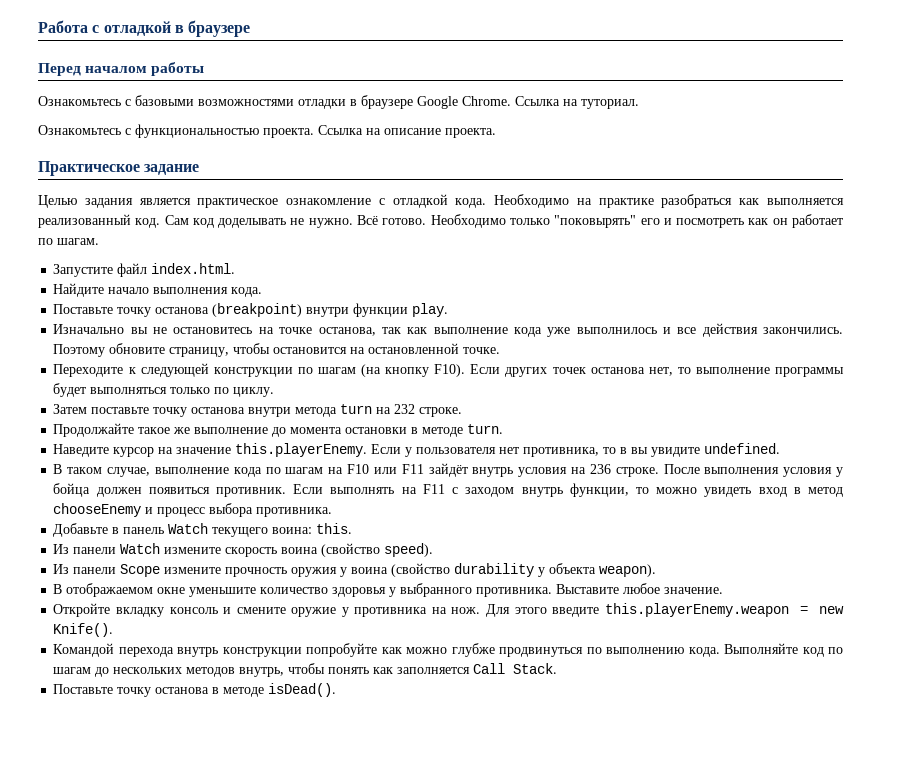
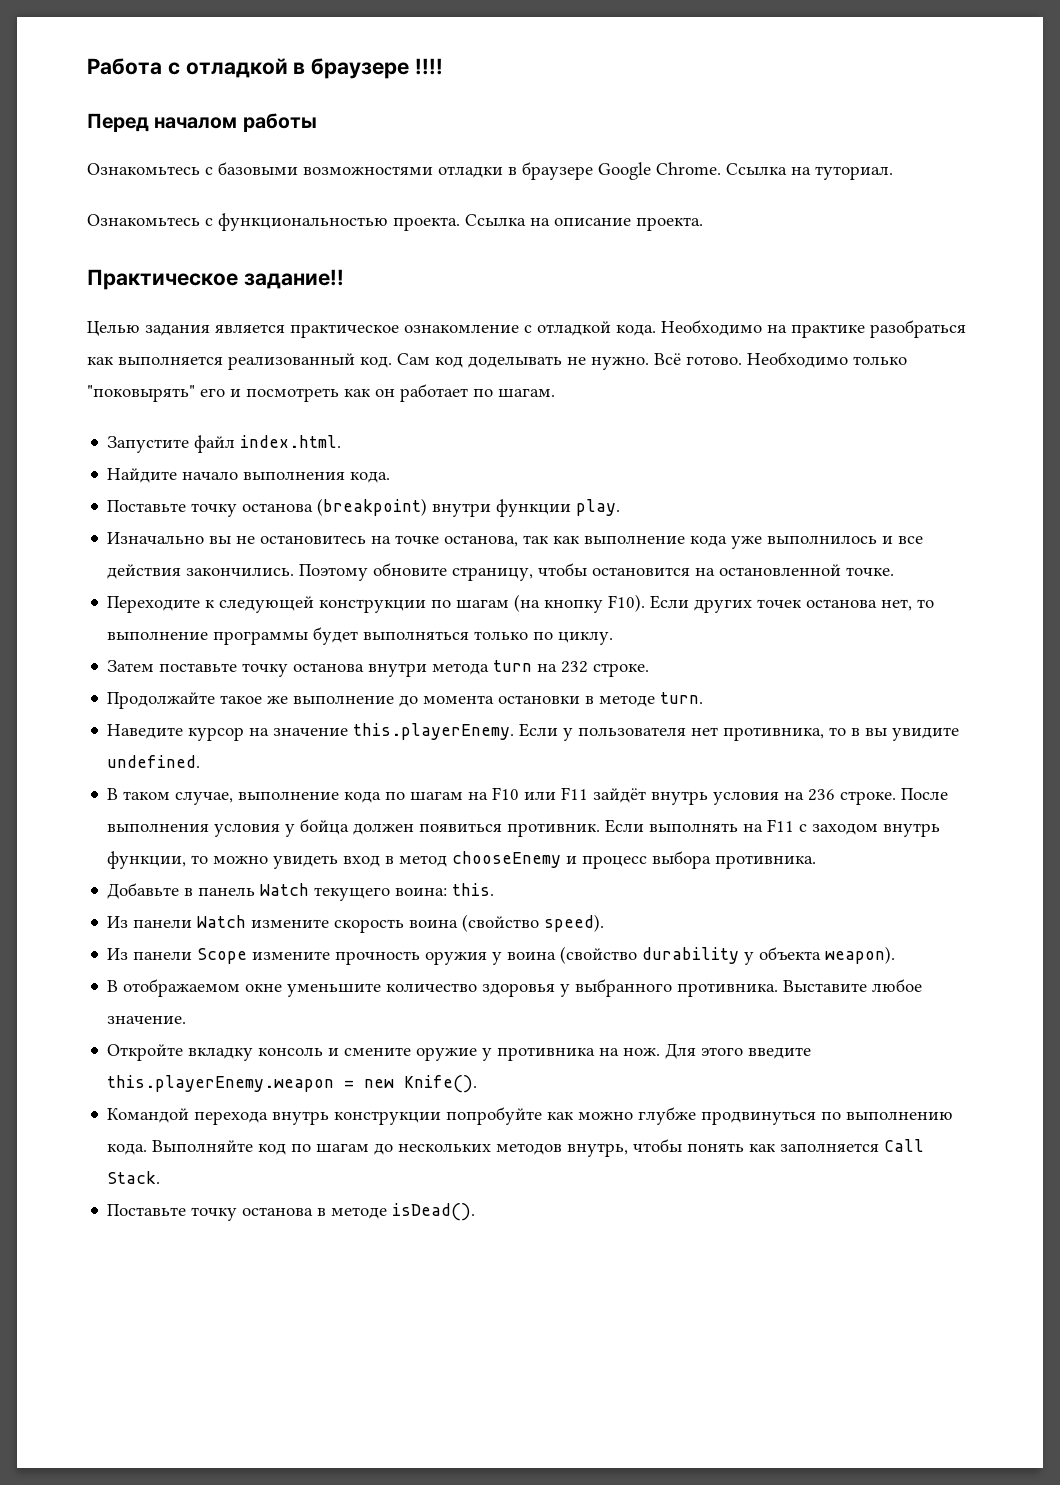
(251, 28) none -> [415,58,444,75] !!!!
[144,164,200,175] задание -> [243,269,344,289] задание!!

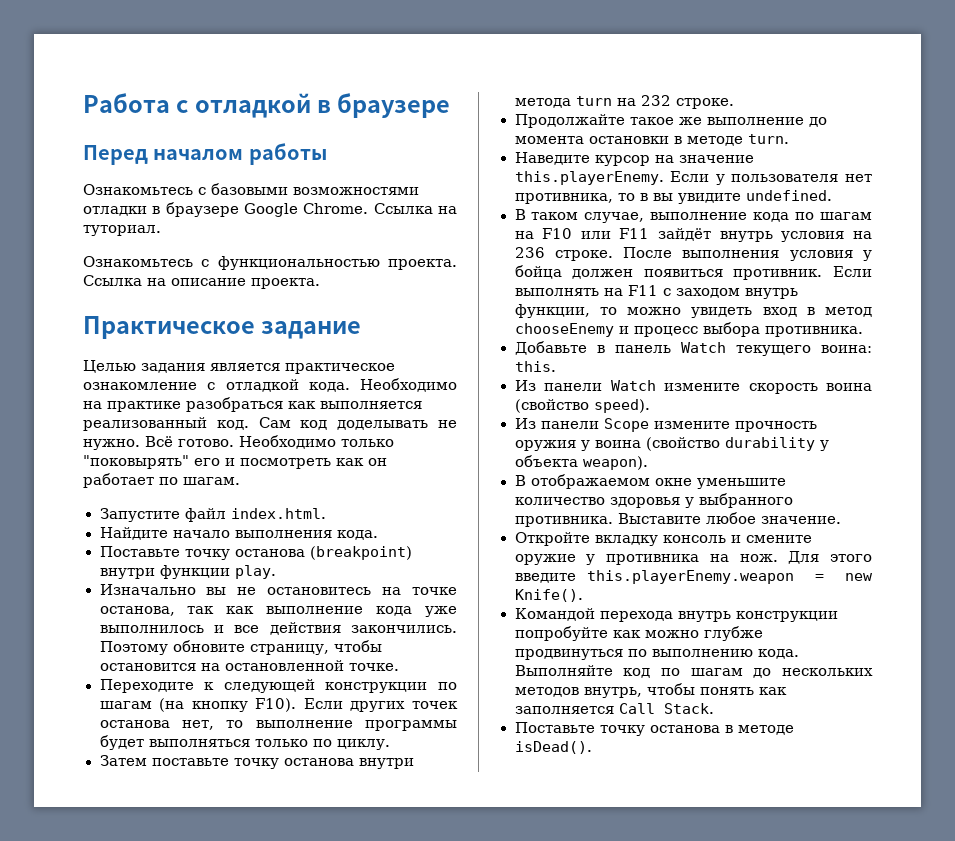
[415,58,444,75] !!!! -> (451, 105) none
[243,269,344,289] задание!! -> [261,321,362,339] задание

